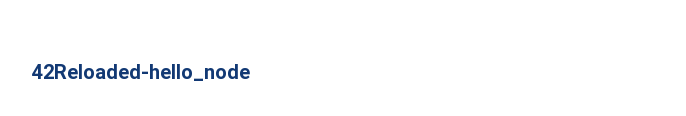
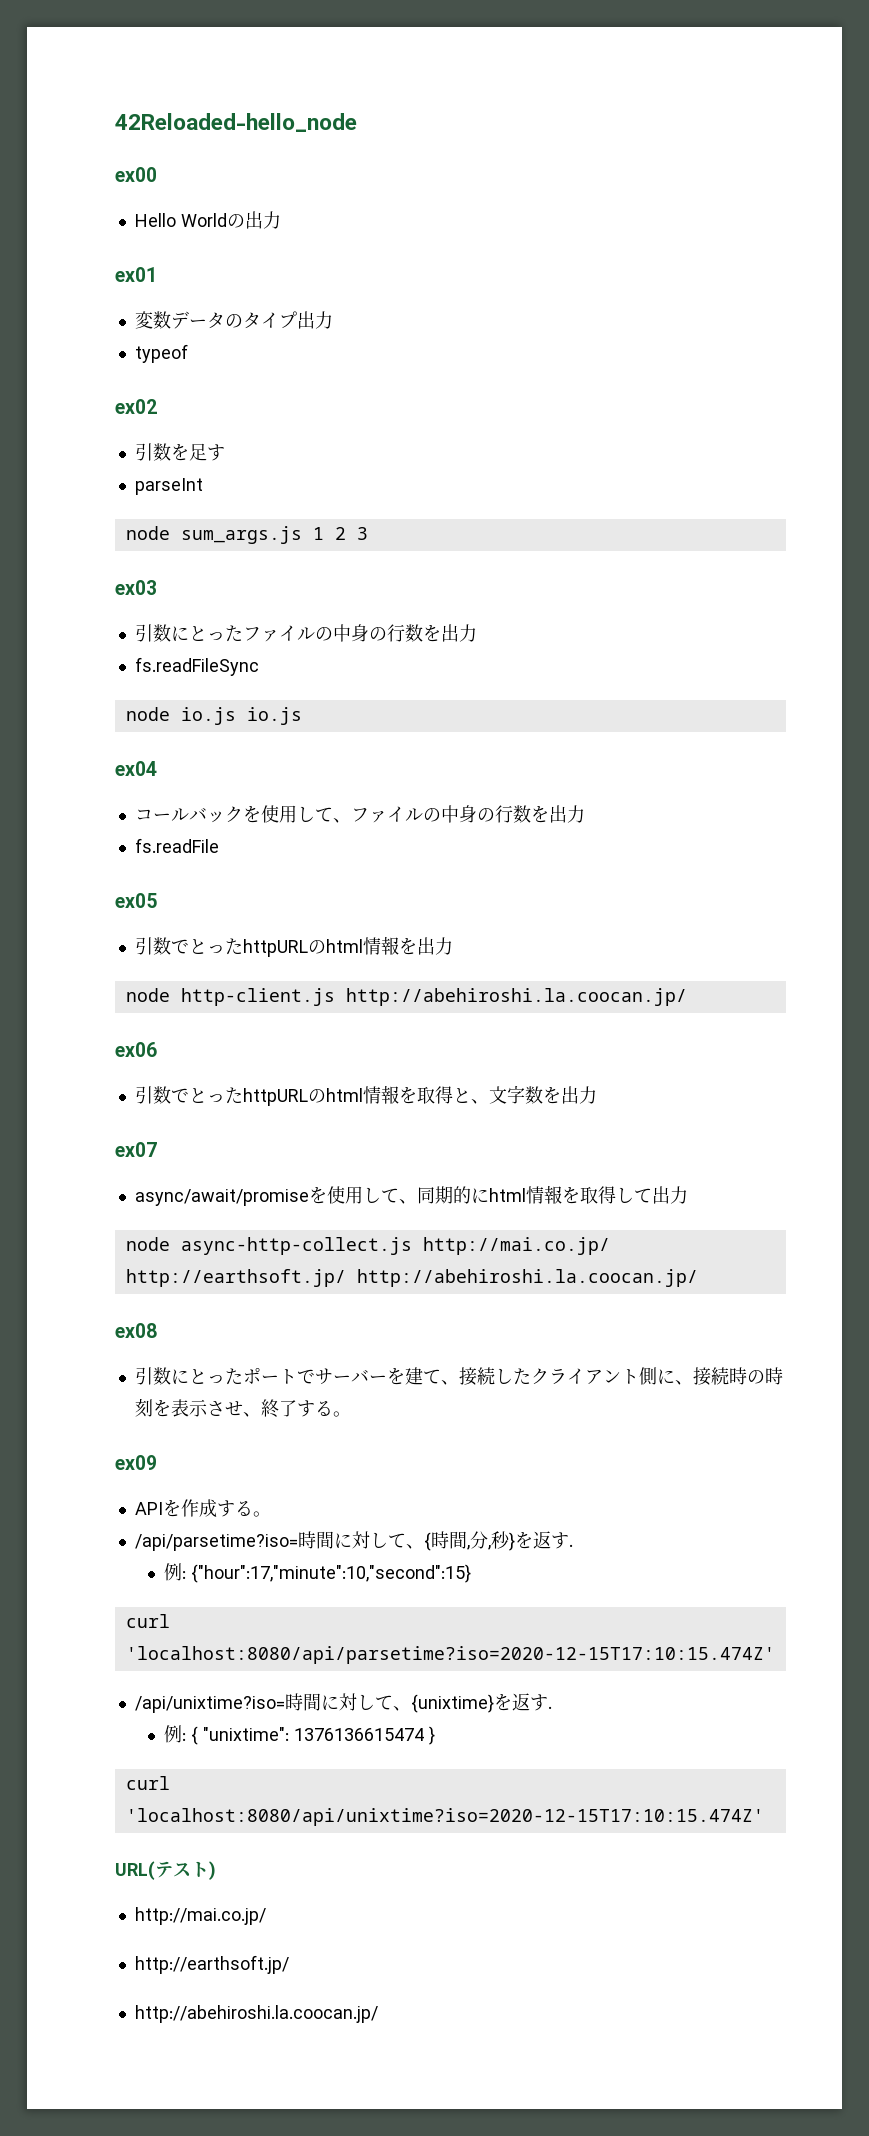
(250, 72) none -> [115,167,157,182] [134,211,281,229] [115,267,157,282] [134,311,333,329] [134,344,188,363] [115,399,157,414] [134,443,225,461] [134,478,203,495] [125,526,368,544] [115,580,157,595] [134,624,477,642] [134,657,259,676] [125,707,302,725] [115,761,157,776] [134,805,585,823] [134,838,219,853] [115,893,157,908] [134,936,453,957] [125,988,687,1006] [115,1042,157,1057] [134,1085,597,1106] [115,1142,157,1157] [134,1185,688,1206] [125,1237,610,1255] [125,1269,698,1287] [115,1323,157,1338] [134,1367,783,1386] [134,1398,351,1418] [115,1455,157,1470] [134,1499,271,1517] [134,1531,573,1551] [163,1563,471,1583] [125,1614,170,1628] [125,1646,775,1664] [134,1693,552,1713] [163,1725,435,1745] [125,1776,170,1790] [125,1808,764,1826] [115,1861,216,1880] [134,1907,266,1925] [134,1955,289,1974] [134,2005,378,2023] // ex00 // Hello Worldの出力 // ex01 // 変数データのタイプ出力 // typeof // ex02 // 引数を足す // parseInt // node sum_args.js 1 2 3 // ex03 // 引数にとったファイルの中身の行数を出力 // fs.readFileSync // node io.js io.js // ex04 // コールバックを使用して、ファイルの中身の行数を出力 // fs.readFile // ex05 // 引数でとったhttpURLのhtml情報を出力 // node http-client.js http://abehiroshi.la.coocan.jp/ // ex06 // 引数でとったhttpURLのhtml情報を取得と、文字数を出力 // ex07 // async/await/promiseを使用して、同期的にhtml情報を取得して出力 // node async-http-collect.js http://mai.co.jp/ http://earthsoft.jp/ http://abehiroshi.la.coocan.jp/ // ex08 // 引数にとったポートでサーバーを建て、接続したクライアント側に、接続時の時刻を表示させ、終了する。 // ex09 // APIを作成する。 // /api/parsetime?iso=時間に対して、{時間,分,秒}を返す. // 例: {"hour":17,"minute":10,"second":15} // curl 'localhost:8080/api/parsetime?iso=2020-12-15T17:10:15.474Z' // /api/unixtime?iso=時間に対して、{unixtime}を返す. // 例: { "unixtime": 1376136615474 } // curl 'localhost:8080/api/unixtime?iso=2020-12-15T17:10:15.474Z' // URL(テスト) // http://mai.co.jp/ // http://earthsoft.jp/ // http://abehiroshi.la.coocan.jp/

